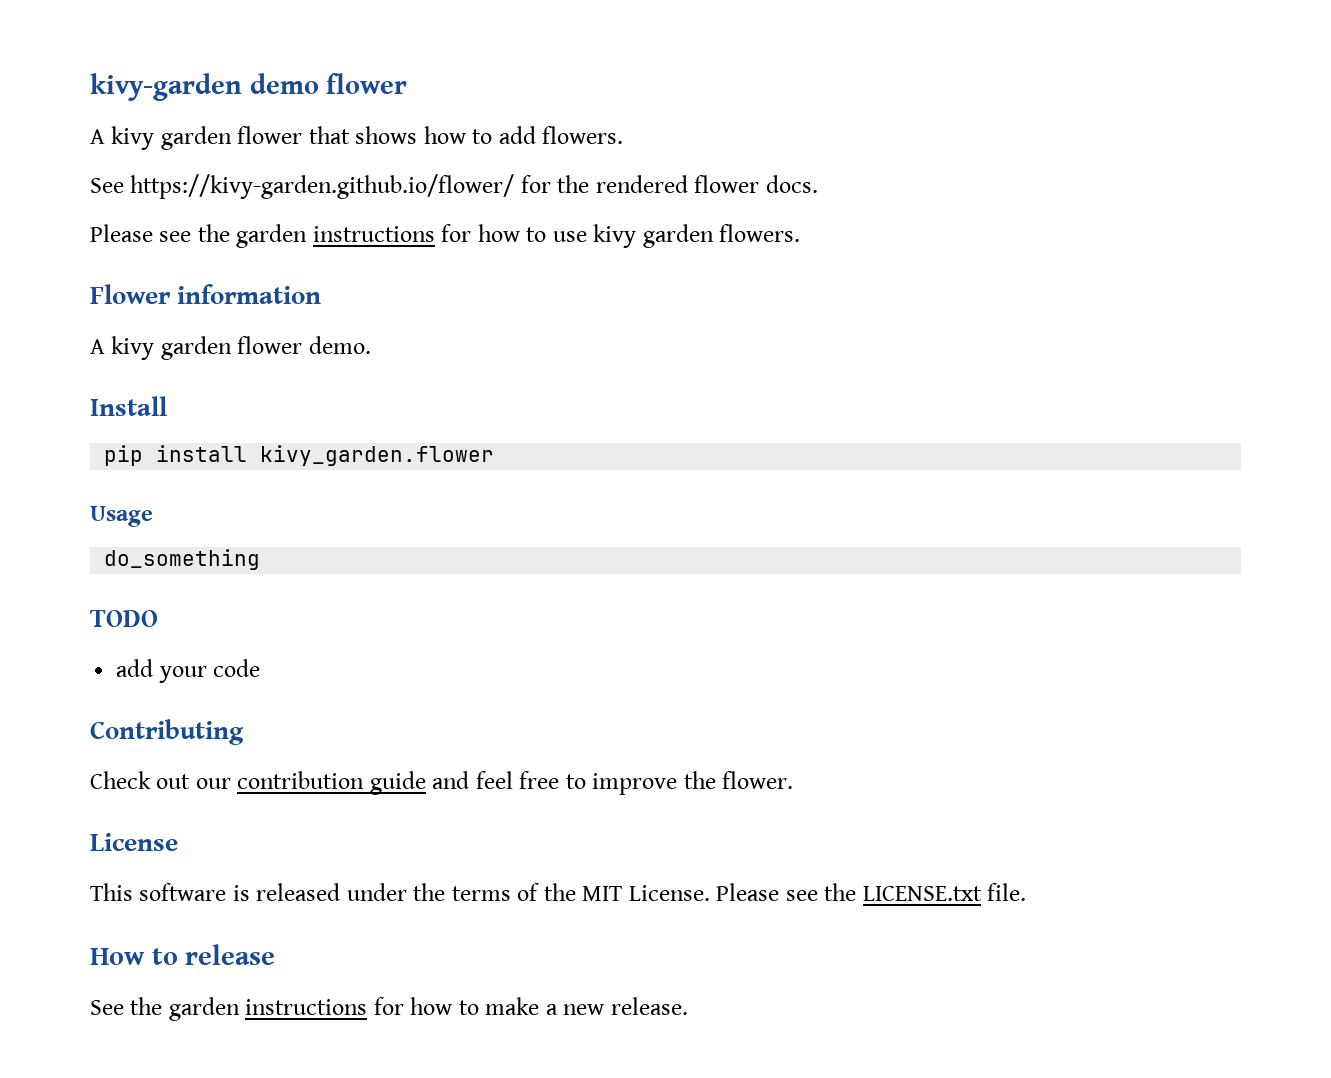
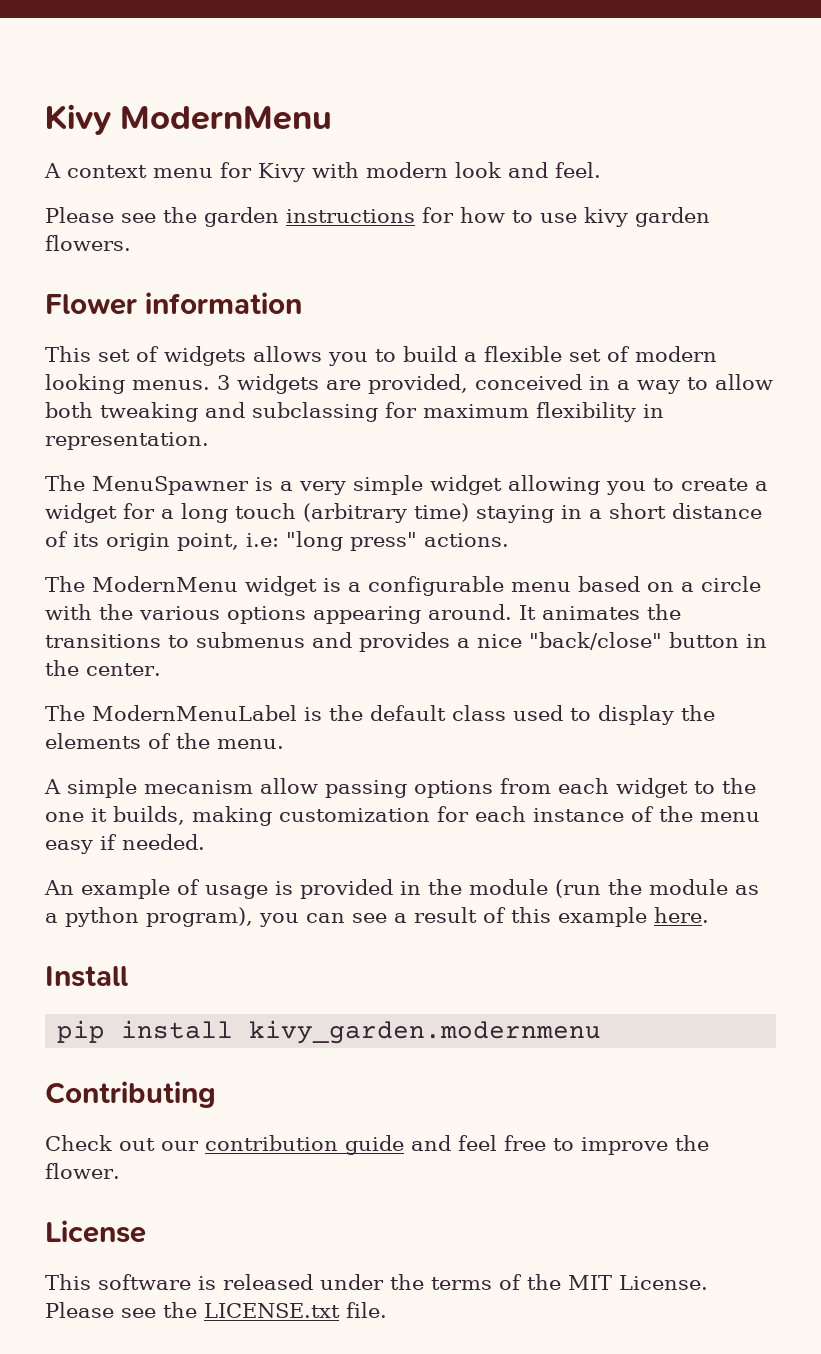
[90,73,408,101] [90,126,624,150] [90,174,818,199] kivy-garden demo flower // A kivy garden flower that shows how to add flowers. // See https://kivy-garden.github.io/flower/ for the rendered flower docs. -> [45,104,333,135] [44,162,601,182] Kivy ModernMenu // A context menu for Kivy with modern look and feel.
[90,336,371,360] [90,396,167,416] [104,445,495,466] [90,506,153,527] [104,549,261,570] [90,610,158,627] [116,659,261,683] A kivy garden flower demo. // Install // pip install kivy_garden.flower // Usage // do_something // TODO // add your code -> [45,346,717,366] [45,374,773,394] [45,402,664,422] [45,432,209,450] [45,475,768,495] [45,503,762,523] [45,531,509,551] [45,576,761,596] [45,604,681,624] [45,632,767,652] [45,660,161,676] [45,705,715,725] [45,733,284,749] [44,778,756,798] [45,806,760,826] [45,834,205,854] [44,879,759,899] [45,907,709,927] [45,966,128,987] [57,1020,602,1044] This set of widgets allows you to build a flexible set of modern looking menus. 3 widgets are provided, conceived in a way to allow both tweaking and subclassing for maximum flexibility in representation. // The MenuSpawner is a very simple widget allowing you to create a widget for a long touch (arbitrary time) staying in a short distance of its origin point, i.e: "long press" actions. // The ModernMenu widget is a configurable menu based on a circle with the various options appearing around. It animates the transitions to submenus and provides a nice "back/close" button in the center. // The ModernMenuLabel is the default class used to display the elements of the menu. // A simple mecanism allow passing options from each widget to the one it builds, making customization for each instance of the menu easy if needed. // An example of usage is provided in the module (run the module as a python program), you can see a result of this example here. // Install // pip install kivy_garden.modernmenu
[90,944,276,965] [90,997,688,1021] // How to release // See the garden instructions for how to make a new release. -> (387, 1310) none

